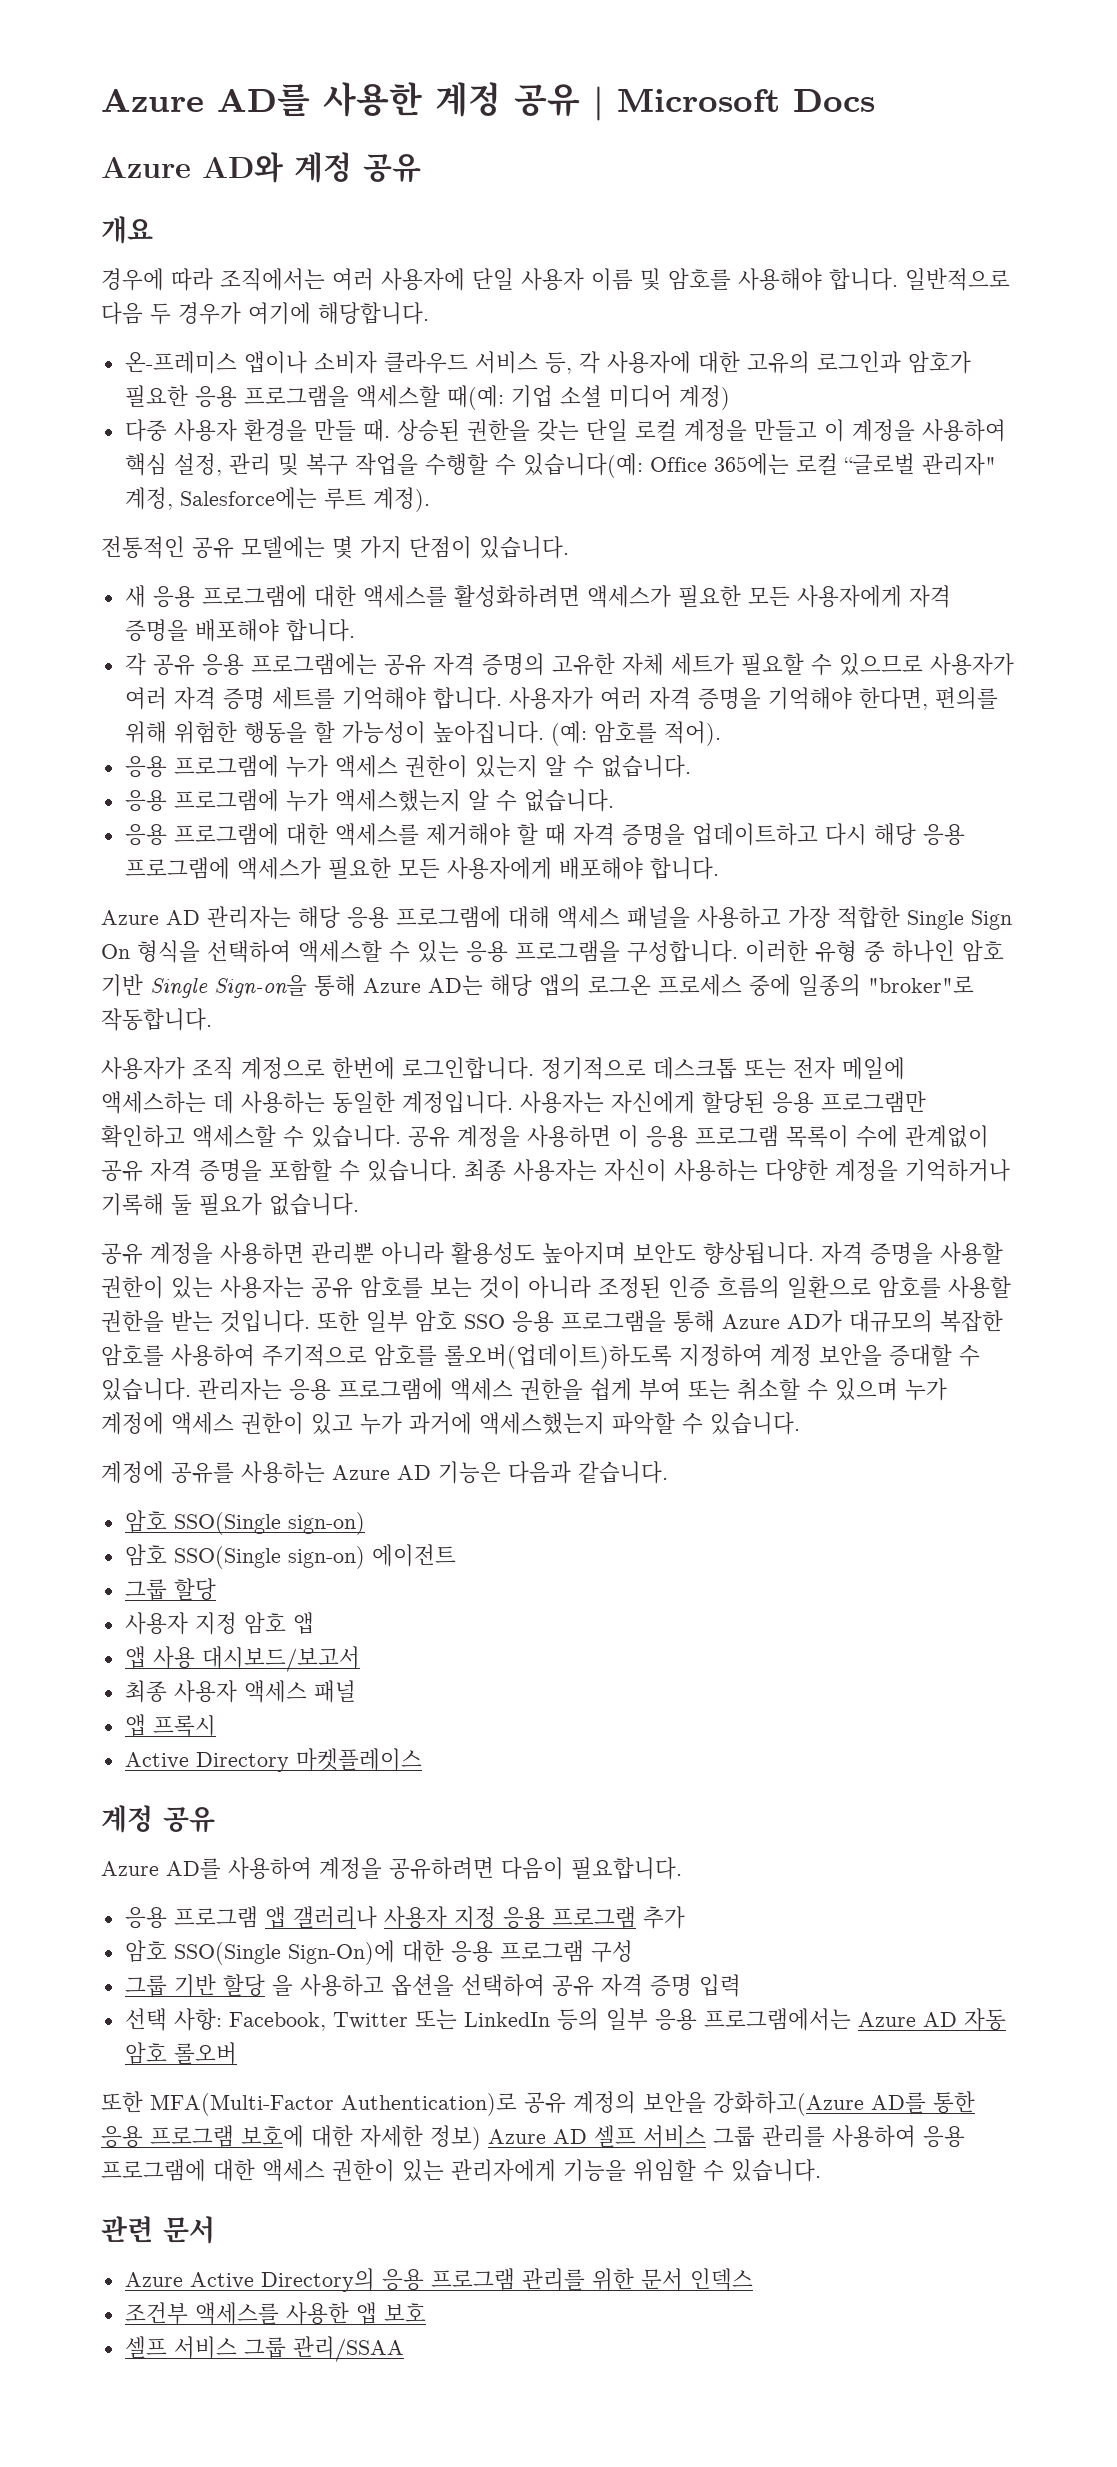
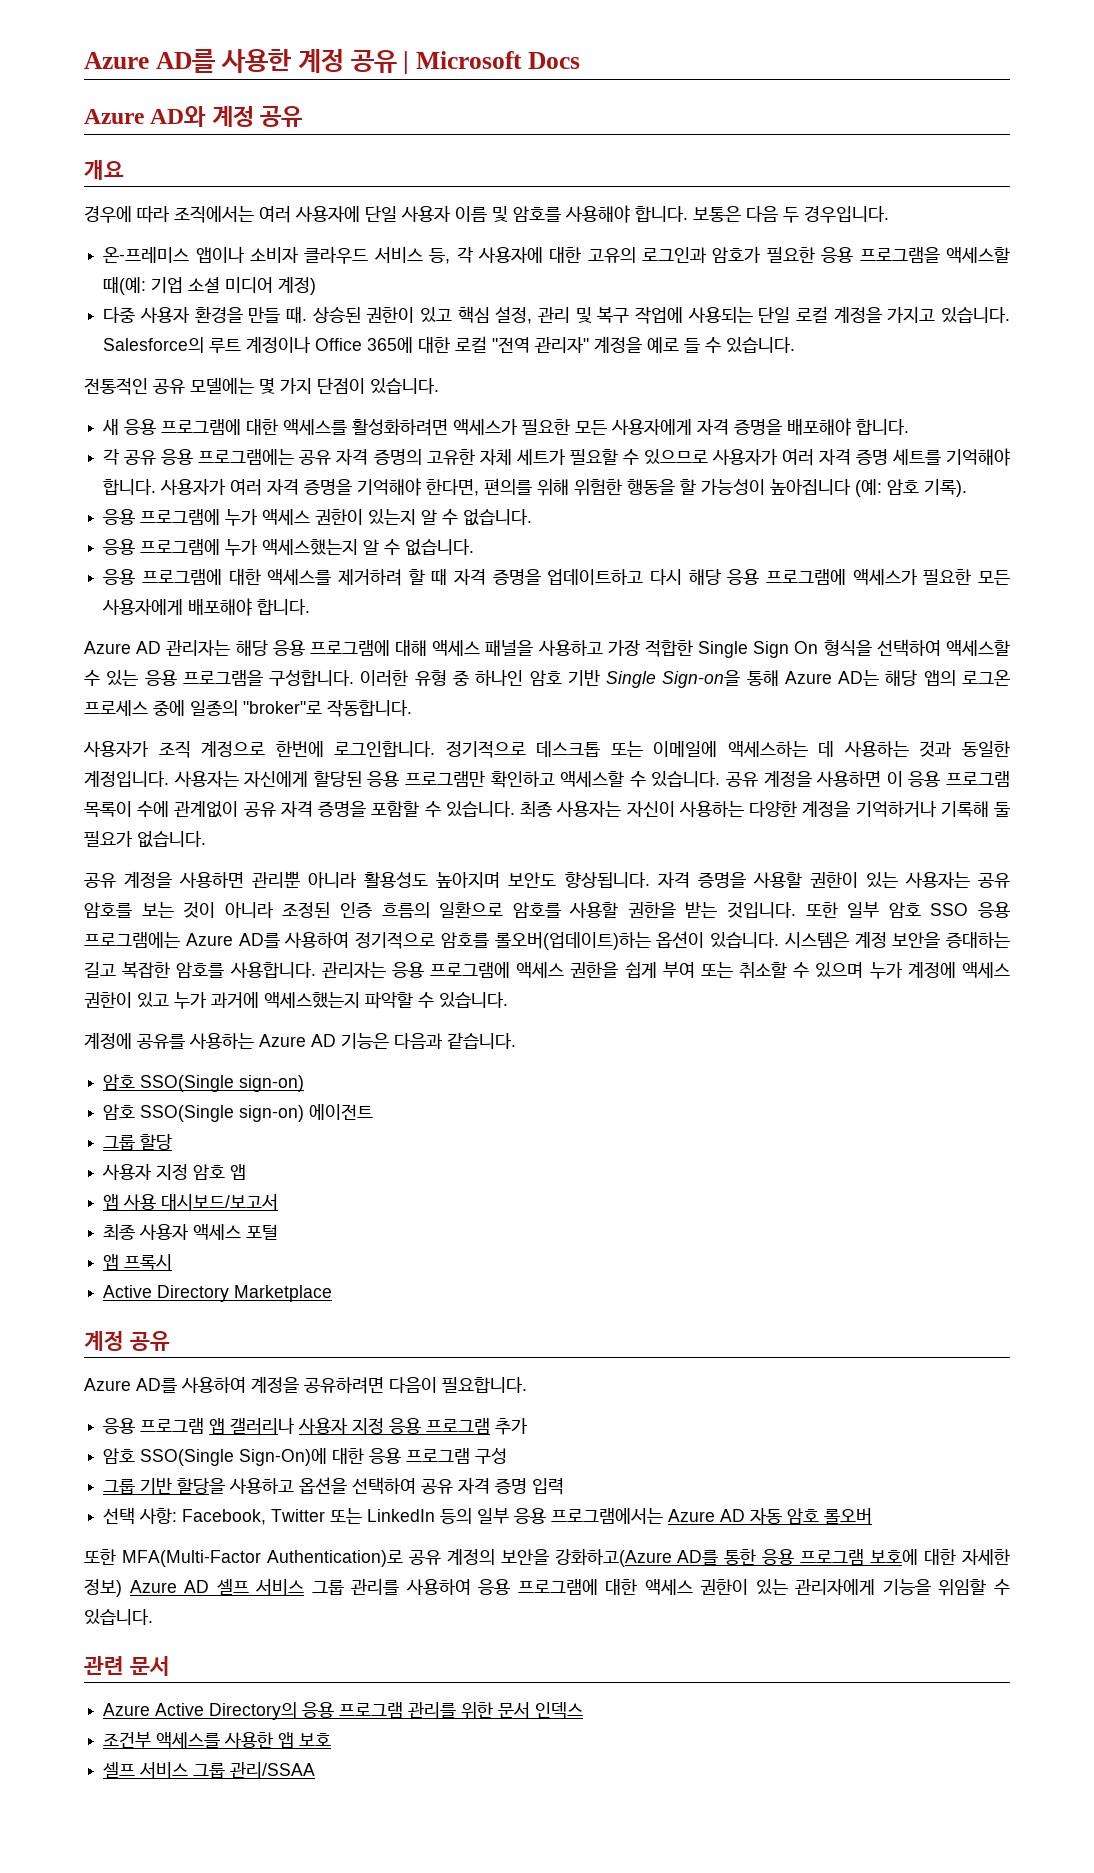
[905,268,1010,291] 일반적으로 -> [693,206,741,222] 보통은
[178,302,429,325] 경우가 여기에 해당합니다. -> [804,206,889,223] 경우입니다.
[466,419,1006,442] 권한을 갖는 단일 로컬 계정을 만들고 이 계정을 사용하여 -> [366,307,452,323] 권한이 있고
[354,453,996,478] [124,487,430,512] 작업을 수행할 수 있습니다(예: Office 365에는 로컬 “글로벌 관리자" 계정, Salesforce에는 루트 계정). -> [634,306,1011,324] [103,336,796,353] 작업에 사용되는 단일 로컬 계정을 가지고 있습니다. Salesforce의 루트 계정이나 Office 365에 대한 로컬 "전역 관리자" 계정을 예로 들 수 있습니다.
[432,721,721,746] 높아집니다. (예: 암호를 적어). -> [770,479,968,497] 높아집니다 (예: 암호 기록).
[425,823,510,846] 제거해야 -> [337,569,402,586] 제거하려
[793,1057,905,1080] 전자 메일에 -> [653,741,718,757] 이메일에
(325, 1102) none -> [919,741,953,757] 것과
[561,1310,1003,1333] [101,1344,980,1369] [101,1378,191,1401] 프로그램을 통해 Azure AD가 대규모의 복잡한 암호를 사용하여 주기적으로 암호를 롤오버(업데이트)하도록 지정하여 계정 보안을 증대할 수 있습니다. -> [84,931,1010,950] [84,962,316,978] 프로그램에는 Azure AD를 사용하여 정기적으로 암호를 롤오버(업데이트)하는 옵션이 있습니다. 시스템은 계정 보안을 증대하는 길고 복잡한 암호를 사용합니다.
[313,1680,356,1703] 패널 -> [246,1224,279,1240] 포털
[295,1748,422,1771] 마켓플레이스 -> [234,1285,333,1302] Marketplace
[222,1974,293,1996] 할당 을 -> [177,1478,226,1494] 할당을

